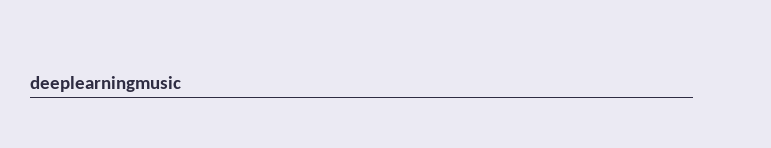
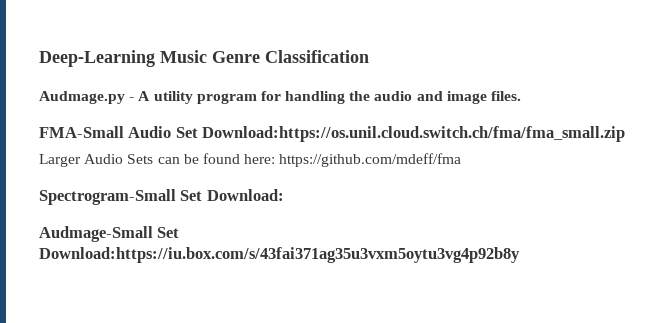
[30,76,181,92] deeplearningmusic -> [39,50,369,67] [39,91,522,104] [39,126,626,142] [39,153,462,167] [39,189,284,205] [39,226,180,242] [39,247,520,263] Deep-Learning Music Genre Classification // Audmage.py - A utility program for handling the audio and image files. // FMA-Small Audio Set Download:https://os.unil.cloud.switch.ch/fma/fma_small.zip // Larger Audio Sets can be found here: https://github.com/mdeff/fma // Spectrogram-Small Set Download: // Audmage-Small Set Download:https://iu.box.com/s/43fai371ag35u3vxm5oytu3vg4p92b8y

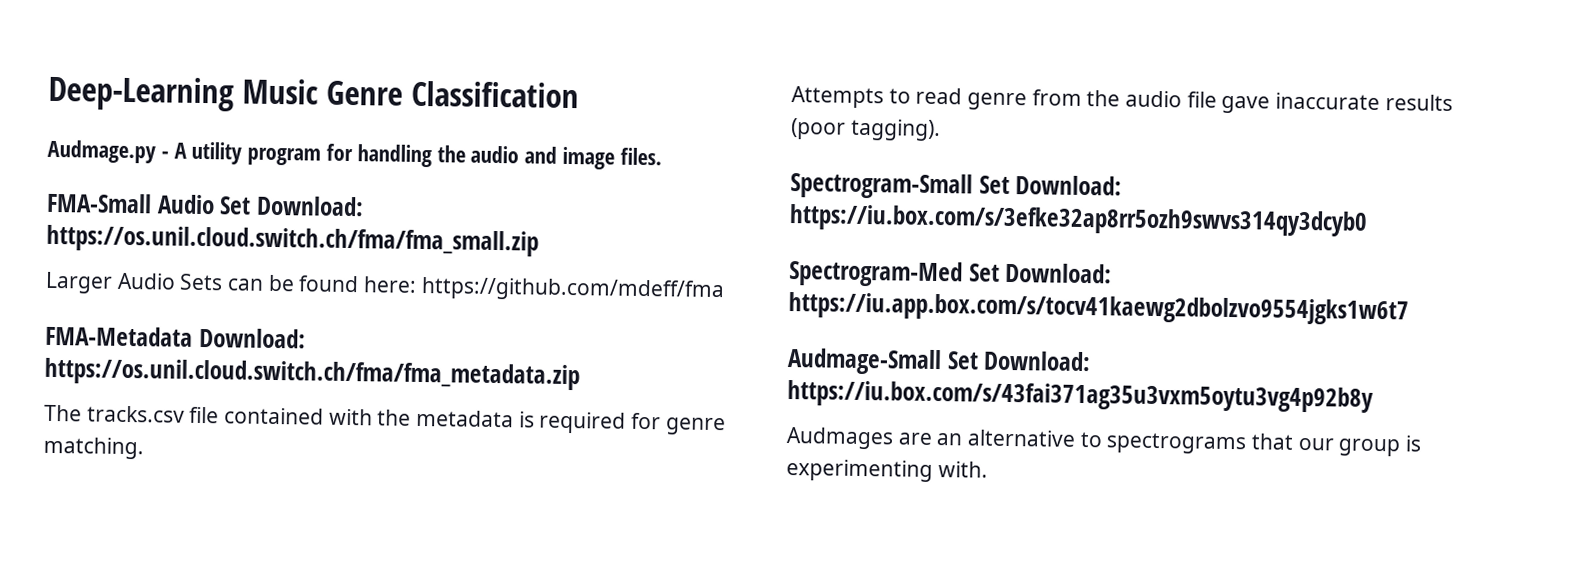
[202,126,626,142] Download:https://os.unil.cloud.switch.ch/fma/fma_small.zip -> [255,195,364,217] [46,224,539,257] Download: https://os.unil.cloud.switch.ch/fma/fma_small.zip
[39,189,284,205] [39,226,180,242] [39,247,520,263] Spectrogram-Small Set Download: // Audmage-Small Set Download:https://iu.box.com/s/43fai371ag35u3vxm5oytu3vg4p92b8y -> [45,325,306,349] [44,357,580,391] [44,404,726,436] [43,436,144,460] [791,86,1453,114] [790,118,941,142] [790,172,1123,200] [789,204,1368,237] [789,260,1113,288] [788,291,1409,326] [787,347,1092,376] [787,379,1374,413] [786,426,1423,457] [786,458,988,482] FMA-Metadata Download: https://os.unil.cloud.switch.ch/fma/fma_metadata.zip // The tracks.csv file contained with the metadata is required for genre matching. // Attempts to read genre from the audio file gave inaccurate results (poor tagging). // Spectrogram-Small Set Download: https://iu.box.com/s/3efke32ap8rr5ozh9swvs314qy3dcyb0 // Spectrogram-Med Set Download: https://iu.app.box.com/s/tocv41kaewg2dbolzvo9554jgks1w6t7 // Audmage-Small Set Download: https://iu.box.com/s/43fai371ag35u3vxm5oytu3vg4p92b8y // Audmages are an alternative to spectrograms that our group is experimenting with.

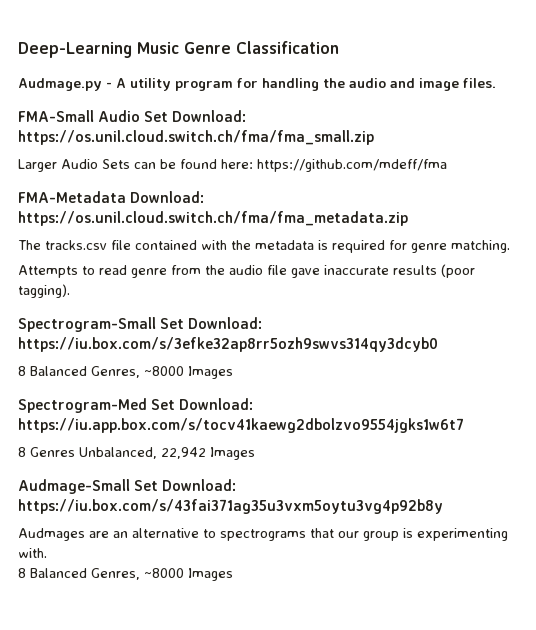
(1368, 220) none -> [18,366,233,379] // 8 Balanced Genres, ~8000 Images
(1409, 308) none -> [18,447,255,460] // 8 Genres Unbalanced, 22,942 Images
(988, 469) none -> [18,568,233,581] // 8 Balanced Genres, ~8000 Images

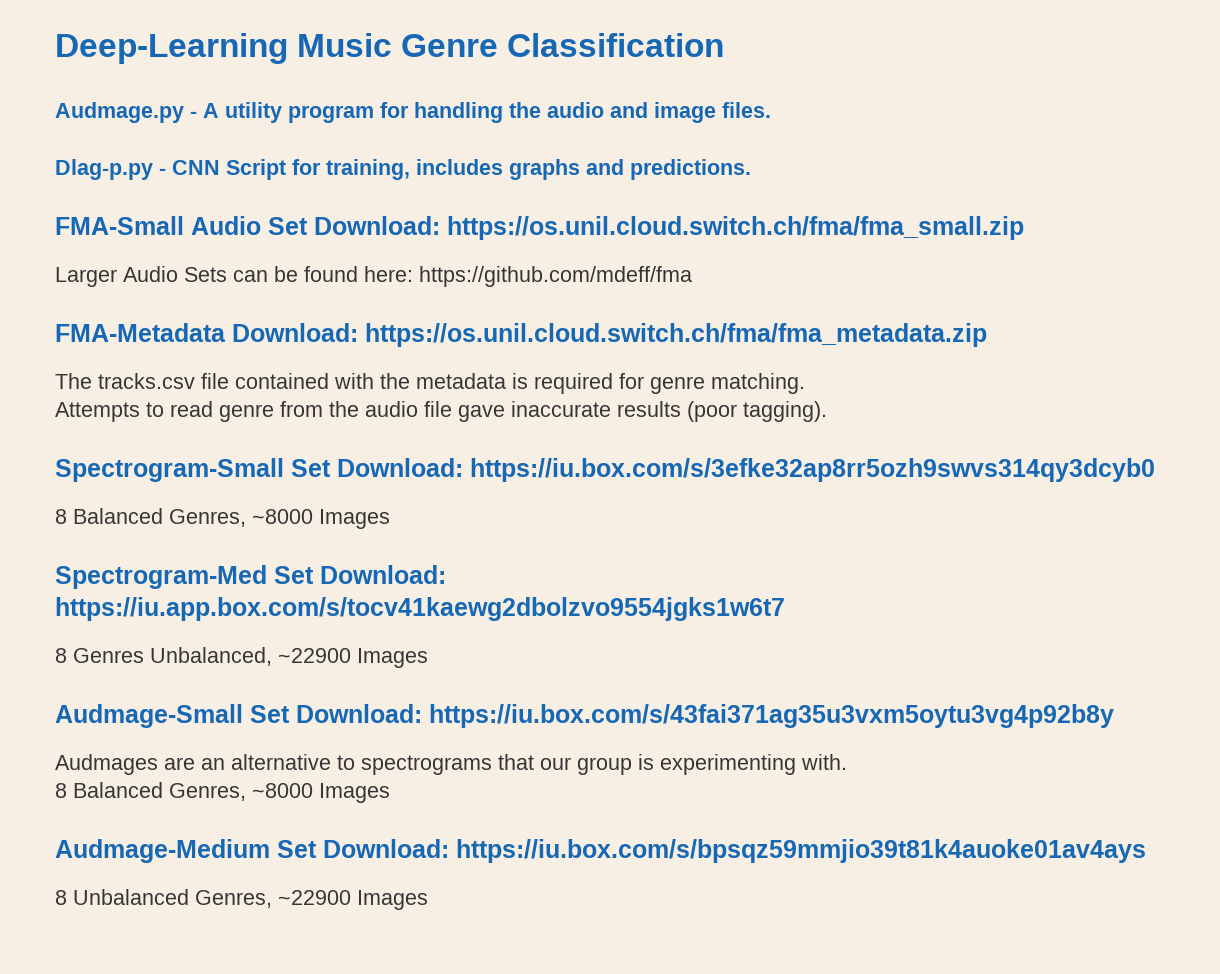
(496, 83) none -> [55,159,751,180] // Dlag-p.py - CNN Script for training, includes graphs and predictions.
[161,447,206,459] 22,942 -> [278,648,351,663] ~22900
(233, 574) none -> [55,839,1146,863] [55,889,428,910] // Audmage-Medium Set Download: https://iu.box.com/s/bpsqz59mmjio39t81k4auoke01av4ays // 8 Unbalanced Genres, ~22900 Images

